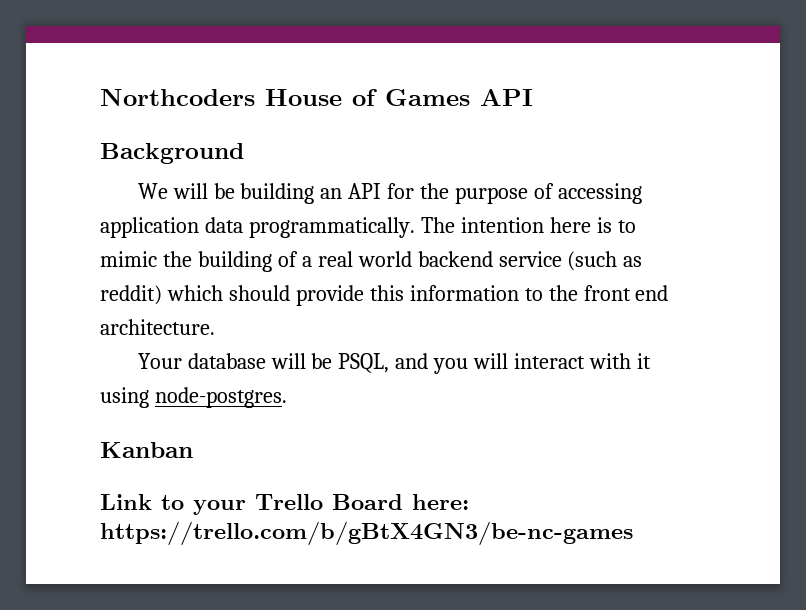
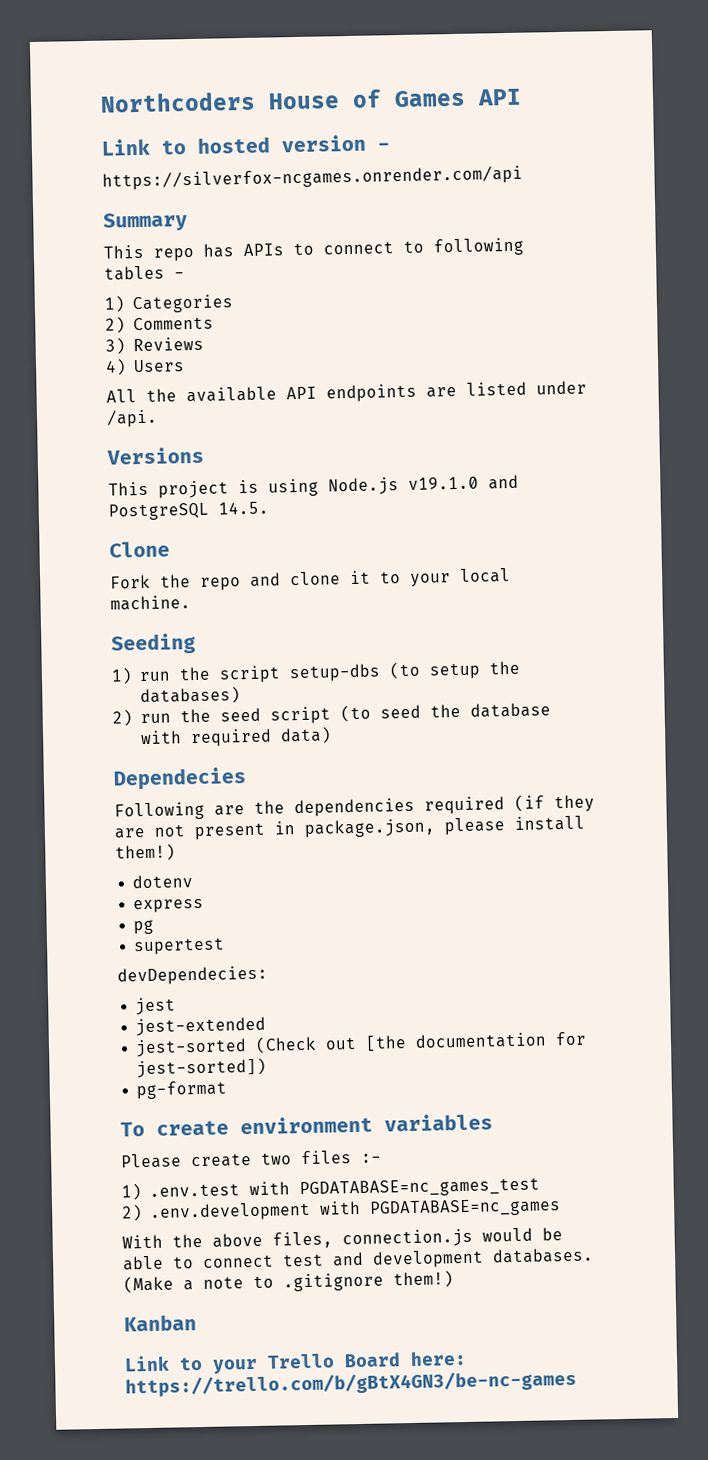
[100,143,244,164] [137,183,643,204] [100,217,636,238] [100,251,643,272] [100,285,669,306] [100,319,215,335] [137,353,652,374] [100,387,287,408] Background // We will be building an API for the purpose of accessing application data programmatically. The intention here is to mimic the building of a real world backend service (such as reddit) which should provide this information to the front end architecture. // Your database will be PSQL, and you will interact with it using node-postgres. -> [101,134,390,156] [102,165,523,191] [103,212,188,232] [103,237,524,262] [104,265,185,281] [104,294,234,314] [105,316,214,334] [105,336,204,355] [105,358,185,376] [106,380,587,403] [106,409,158,428] [106,446,204,465] [108,474,519,499] [108,501,269,521] [109,540,170,558] [110,568,511,591] [110,595,191,611] [111,633,196,655] [111,660,520,685] [139,686,241,706] [112,702,551,727] [139,726,332,748] [113,767,247,791] [114,794,595,821] [114,815,585,841] [115,843,176,862] [132,874,194,889] [133,898,205,914] [133,919,155,935] [133,937,226,956] [117,965,268,986] [135,997,177,1016] [135,1016,267,1037] [135,1031,588,1058] [136,1057,268,1079] [136,1080,228,1100] [120,1113,493,1137] [121,1150,382,1169] [121,1177,540,1201] [121,1198,561,1222] [122,1227,563,1249] [122,1247,594,1271] [123,1270,454,1294] Link to hosted version - // https://silverfox-ncgames.onrender.com/api // Summary // This repo has APIs to connect to following tables - // 1) Categories // 2) Comments // 3) Reviews // 4) Users // All the available API endpoints are listed under /api. // Versions // This project is using Node.js v19.1.0 and PostgreSQL 14.5. // Clone // Fork the repo and clone it to your local machine. // Seeding // 1) run the script setup-dbs (to setup the databases) // 2) run the seed script (to seed the database with required data) // Dependecies // Following are the dependencies required (if they are not present in package.json, please install them!) // dotenv // express // pg // supertest // devDependecies: // jest // jest-extended // jest-sorted (Check out [the documentation for jest-sorted]) // pg-format // To create environment variables // Please create two files :- // 1) .env.test with PGDATABASE=nc_games_test // 2) .env.development with PGDATABASE=nc_games // With the above files, connection.js would be able to connect test and development databases. (Make a note to .gitignore them!)

